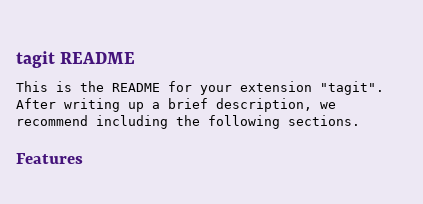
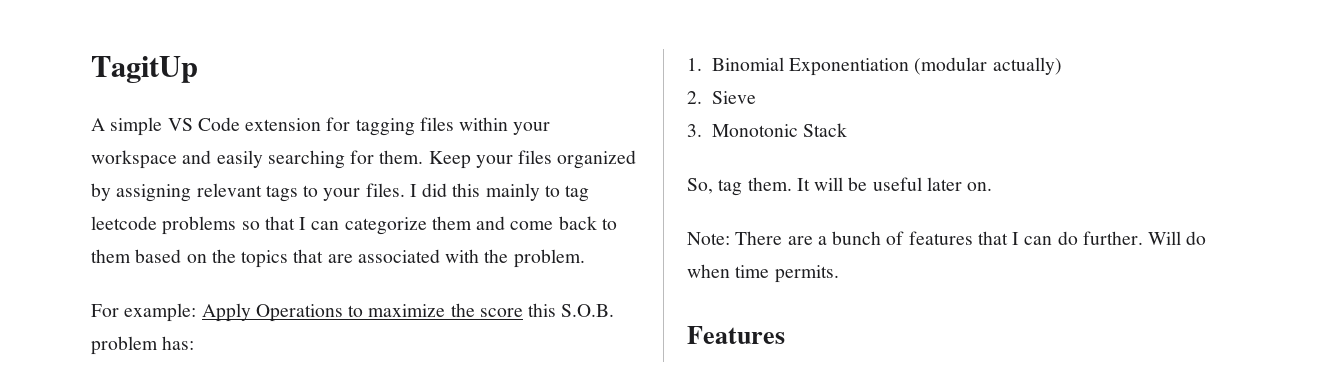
[16,51,136,68] [16,81,384,95] [16,98,336,112] [16,115,360,129] tagit README // This is the README for your extension "tagit". After writing up a brief description, we recommend including the following sections. -> [91,56,198,83] [91,117,551,136] [91,150,637,169] [91,183,590,202] [91,216,617,235] [91,249,585,268] [91,303,615,322] [91,336,195,355] [687,57,1062,76] [687,91,756,104] [687,123,848,137] [687,177,993,196] [687,231,1207,245] [687,264,839,283] TagitUp // A simple VS Code extension for tagging files within your workspace and easily searching for them. Keep your files organized by assigning relevant tags to your files. I did this mainly to tag leetcode problems so that I can categorize them and come back to them based on the topics that are associated with the problem. // For example: Apply Operations to maximize the score this S.O.B. problem has: // 1. Binomial Exponentiation (modular actually) // 2. Sieve // 3. Monotonic Stack // So, tag them. It will be useful later on. // Note: There are a bunch of features that I can do further. Will do when time permits.

